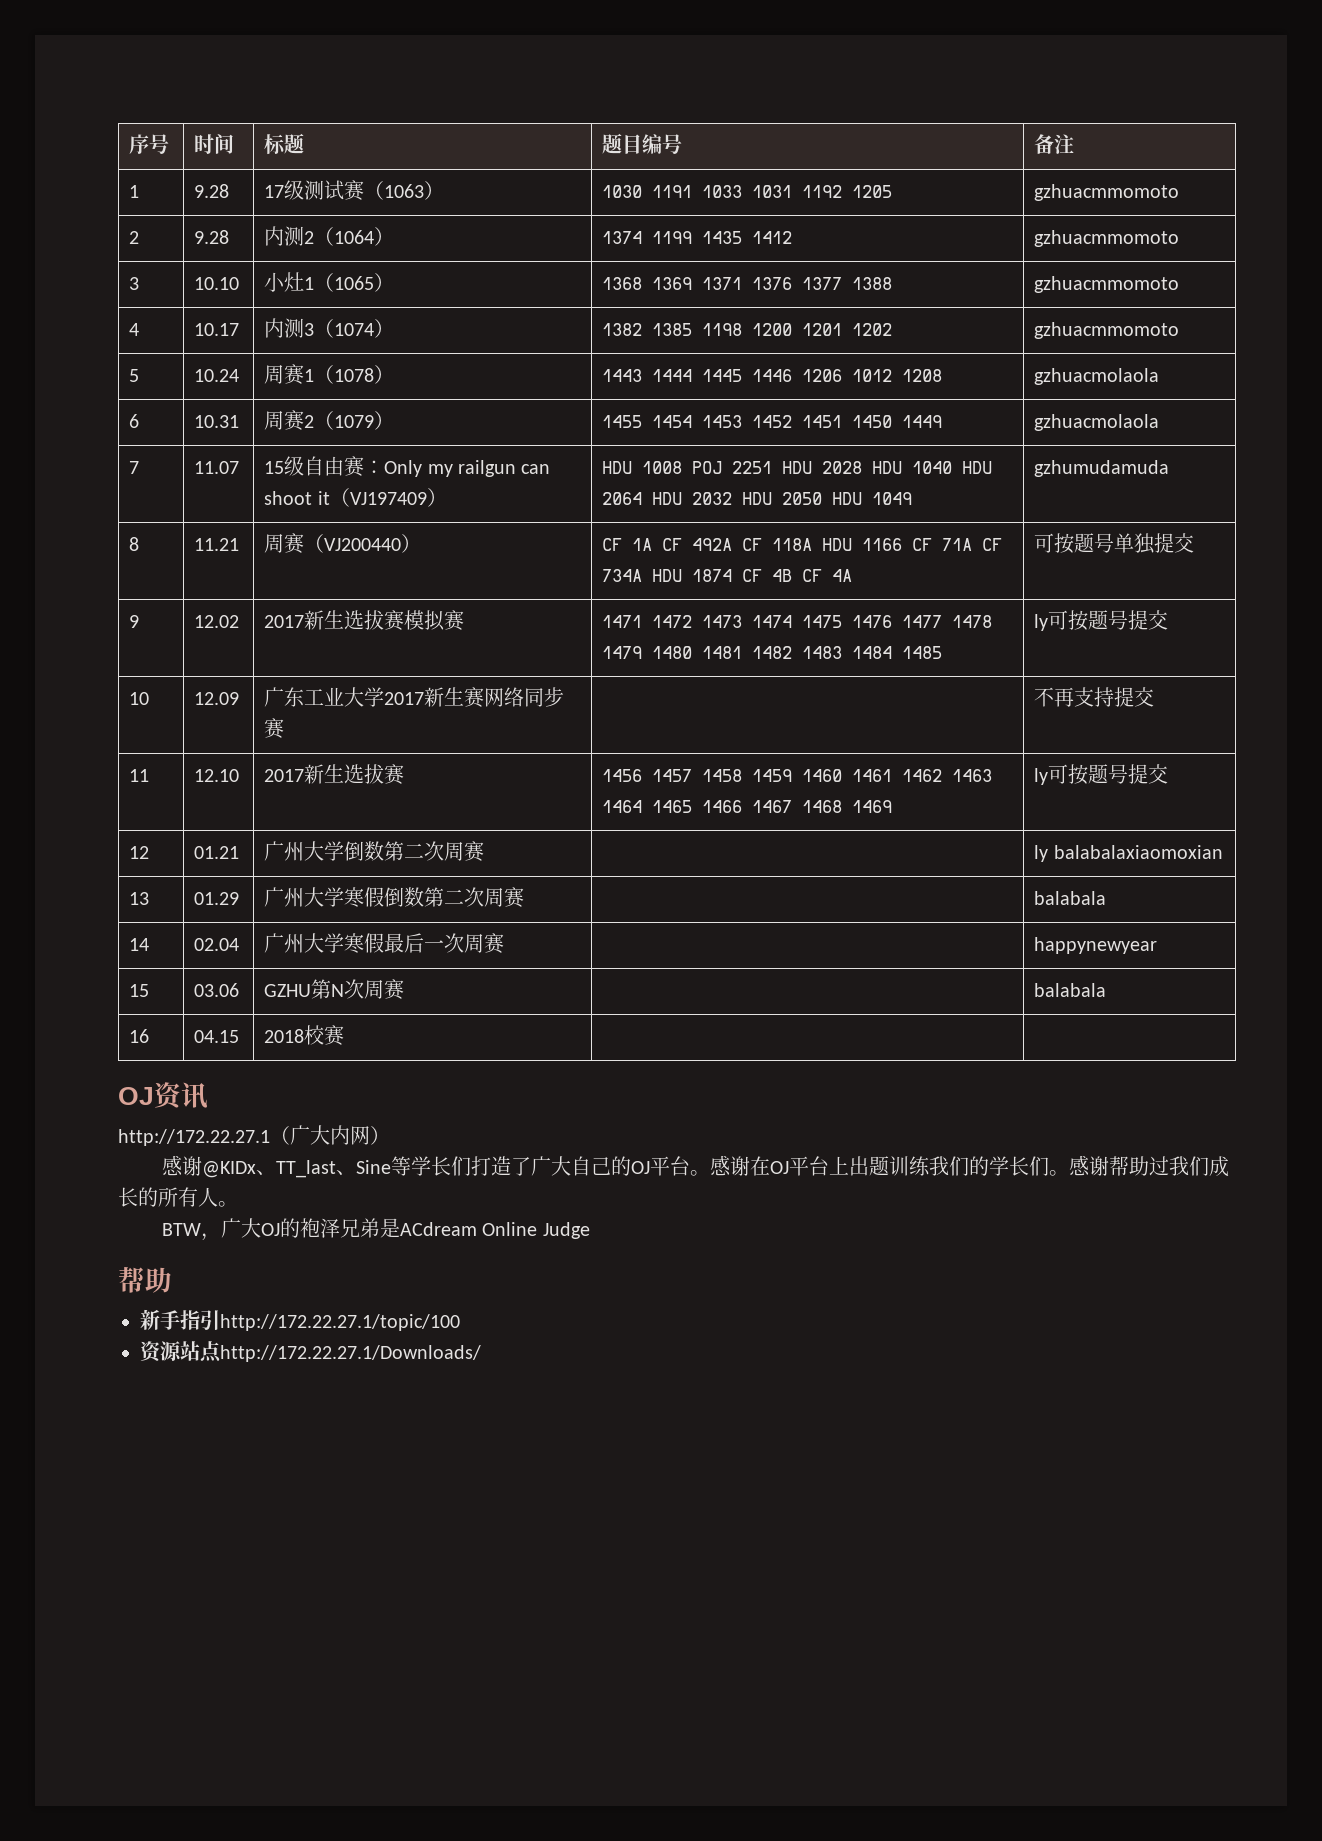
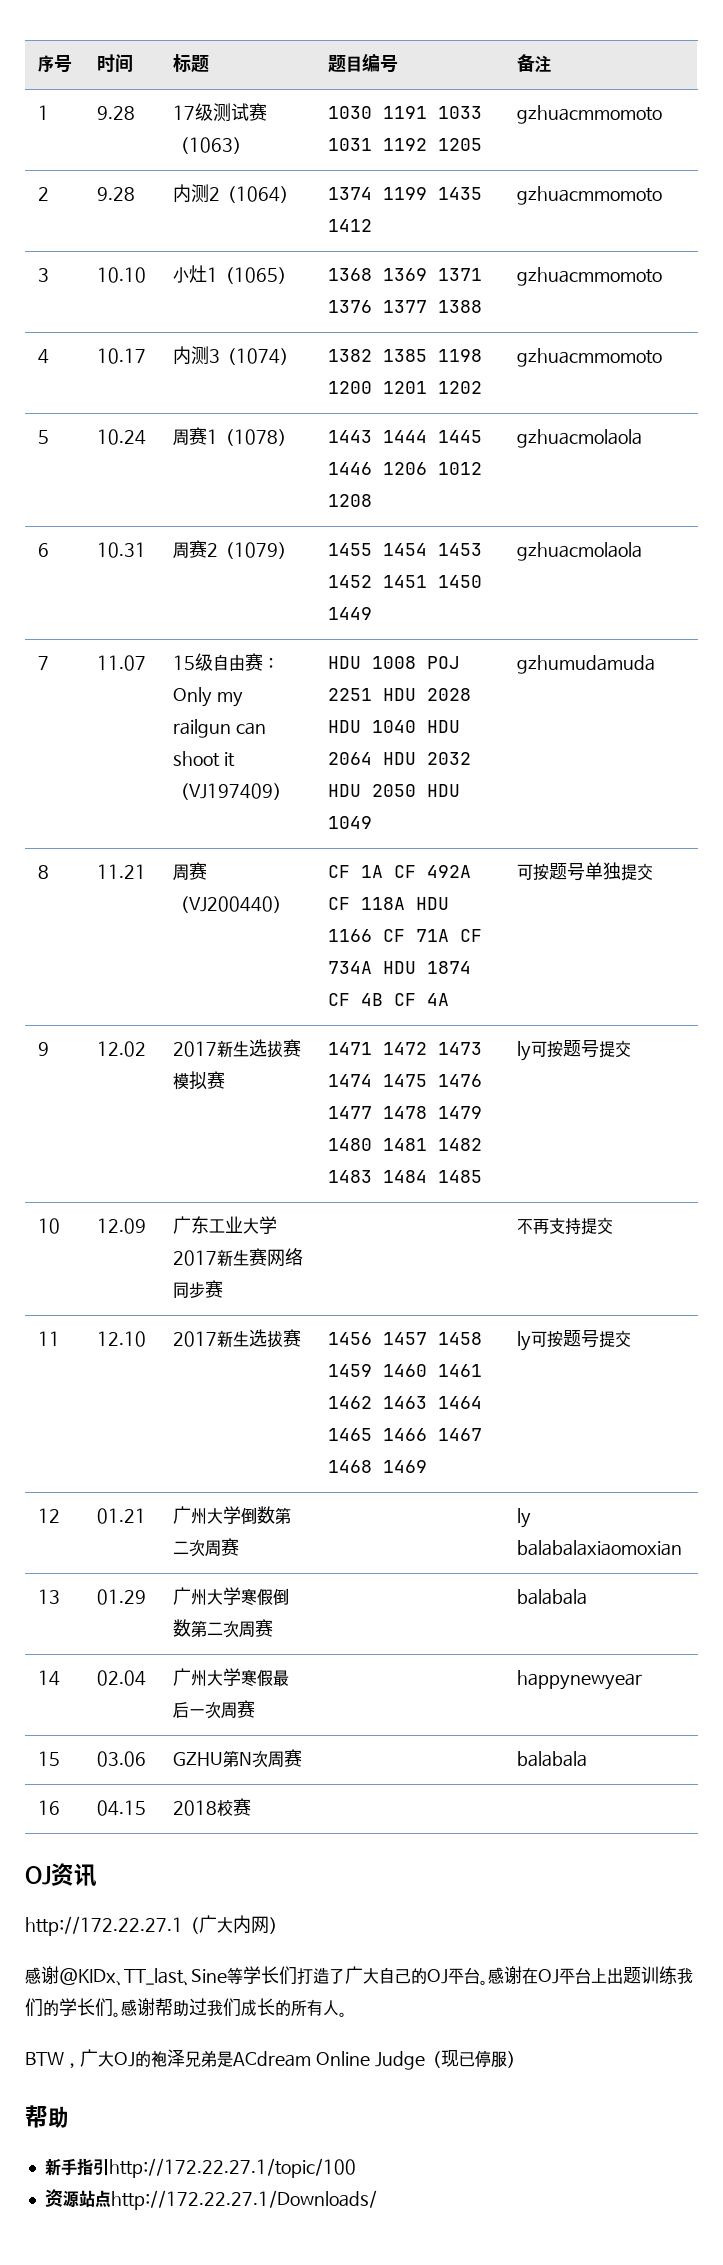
(590, 1230) none -> [424,2050,523,2068] （现已停服）

